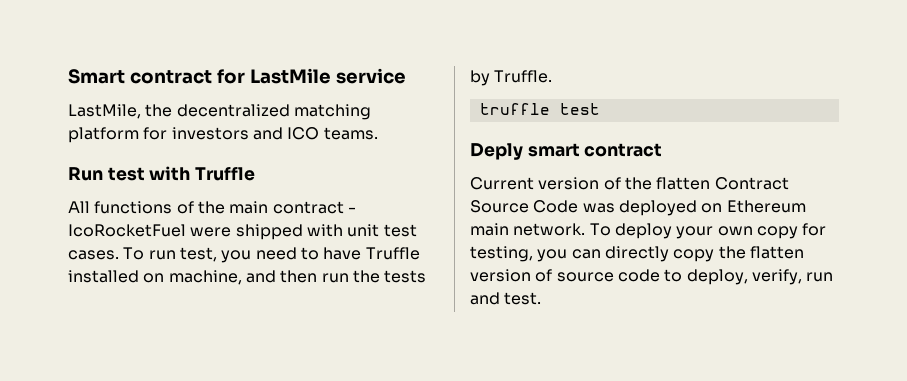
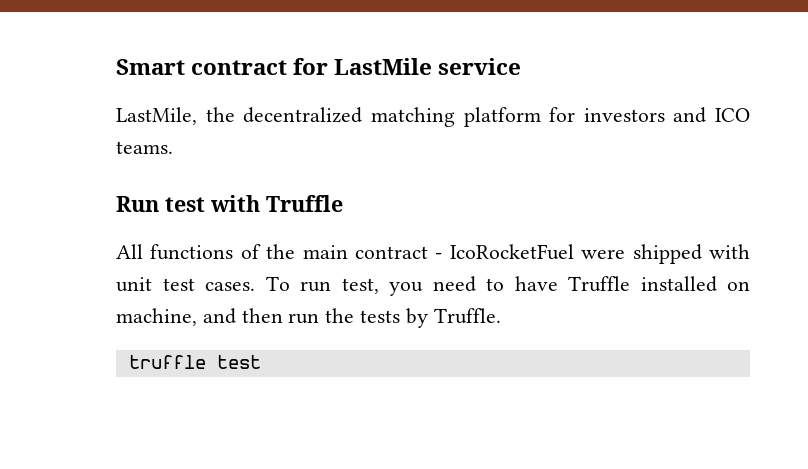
[470,143,663,160] [470,177,789,190] [470,200,806,216] [470,223,827,239] [470,246,804,262] [470,269,834,285] [470,292,542,305] // Deply smart contract // Current version of the flatten Contract Source Code was deployed on Ethereum main network. To deploy your own copy for testing, you can directly copy the flatten version of source code to deploy, verify, run and test. -> (261, 362) none

